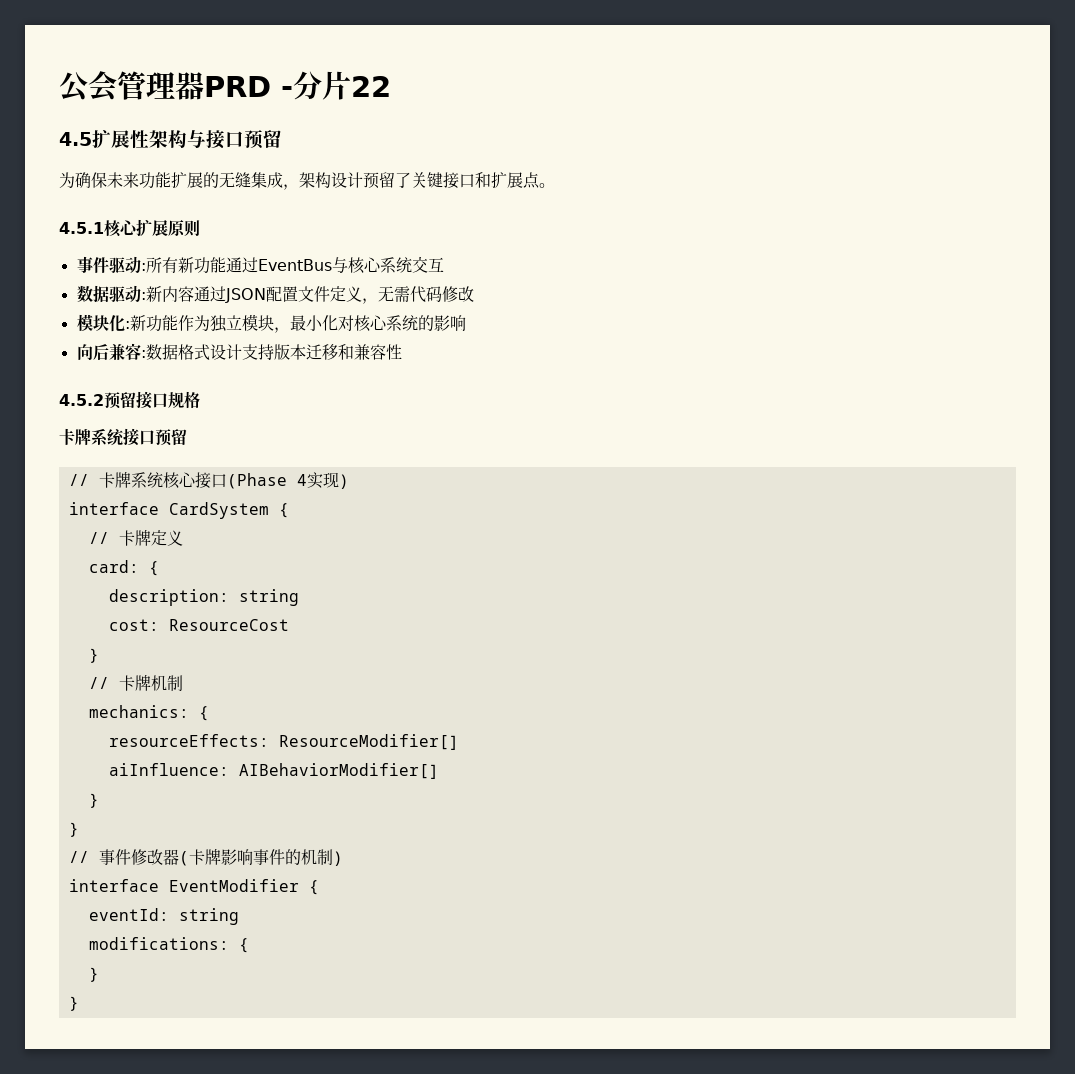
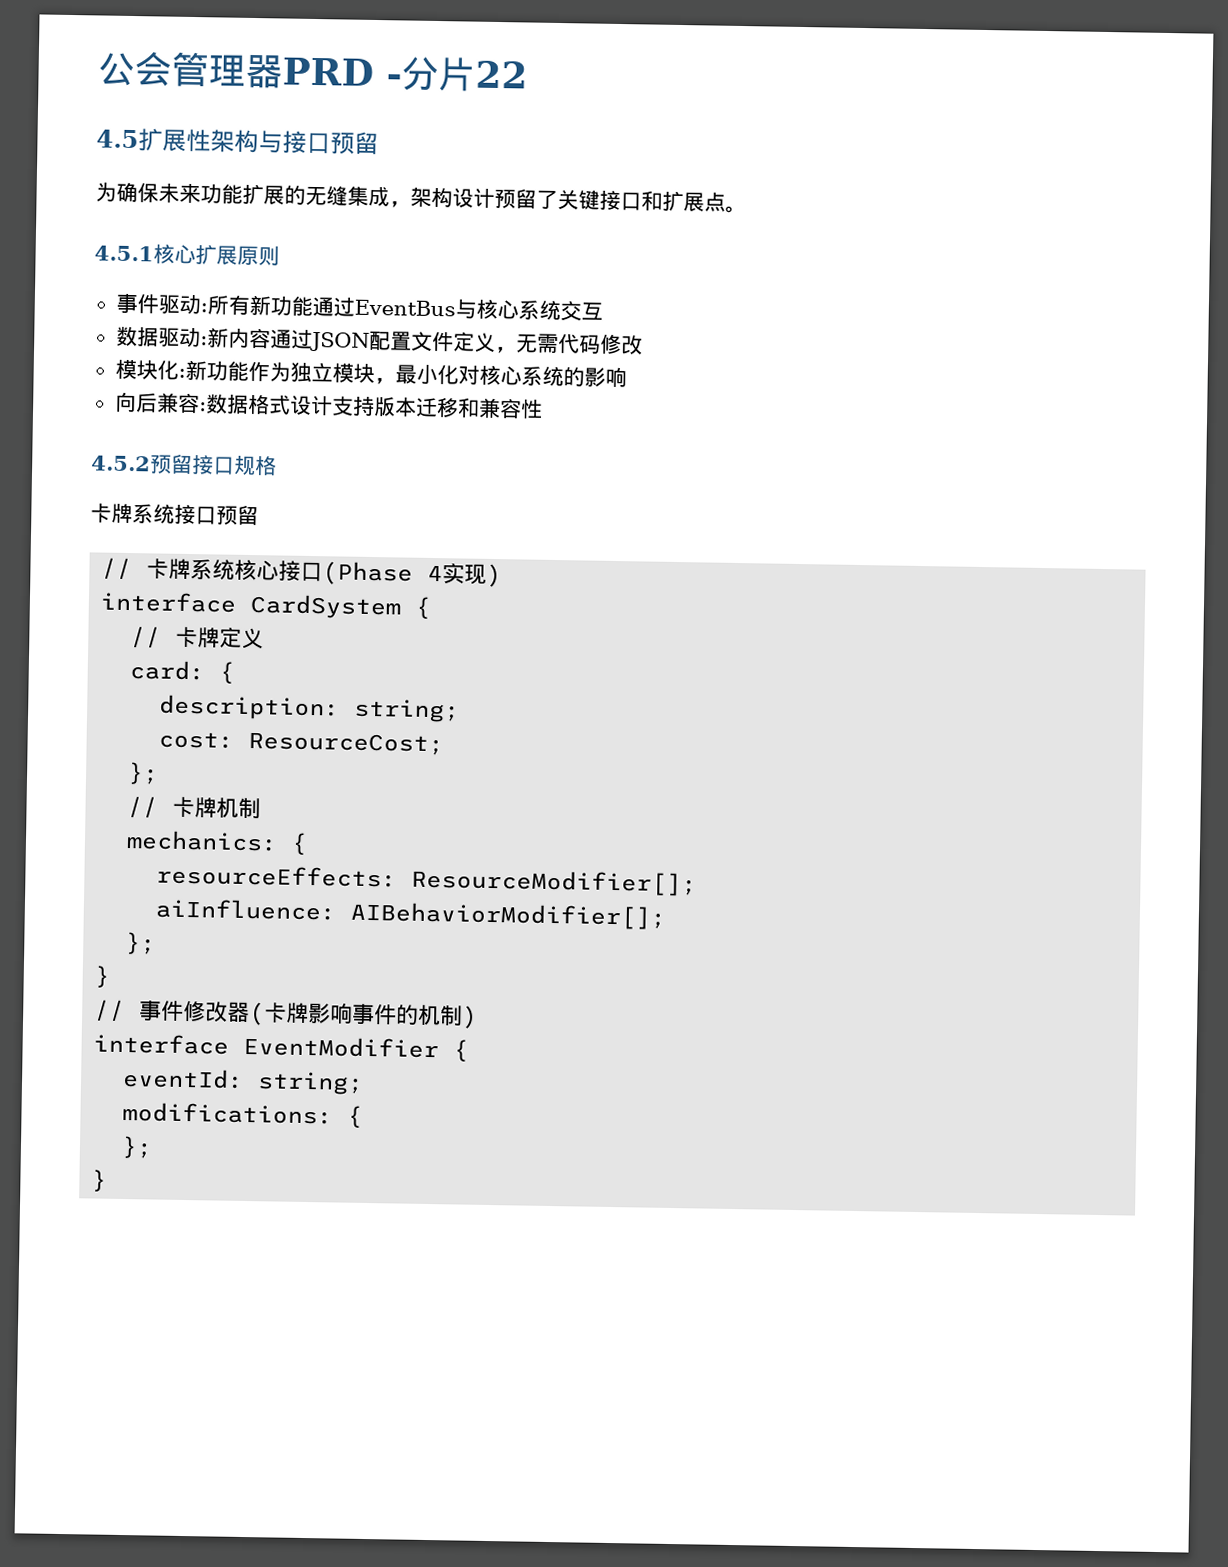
[238,589,299,606] string -> [353,698,461,723] string;
[168,619,289,631] [88,648,99,663] ResourceCost // } -> [248,732,445,756] [127,762,160,785] ResourceCost; // };
[278,734,459,750] ResourceModifier[] -> [411,868,698,897] ResourceModifier[];
[238,763,439,779] [88,793,99,808] AIBehaviorModifier[] // } -> [350,901,667,930] [125,932,157,955] AIBehaviorModifier[]; // };
[178,908,239,925] string -> [257,1071,365,1095] string;
[88,967,99,982] } -> [121,1135,154,1159] };

